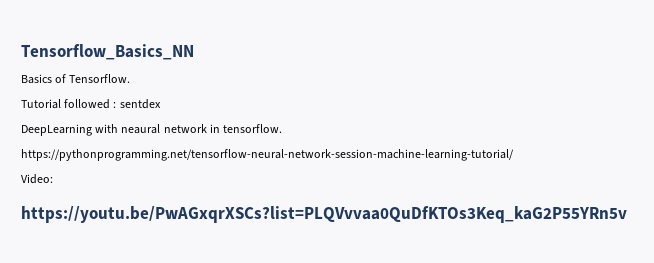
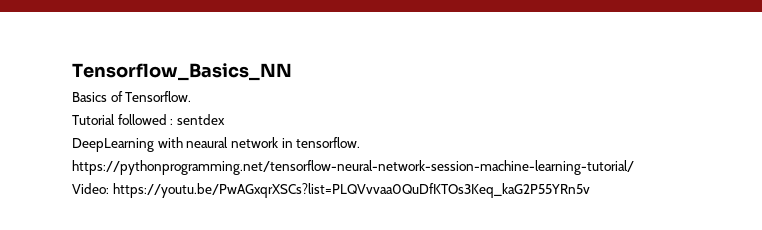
(53, 179) // -> (109, 188) none

